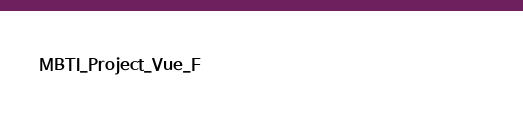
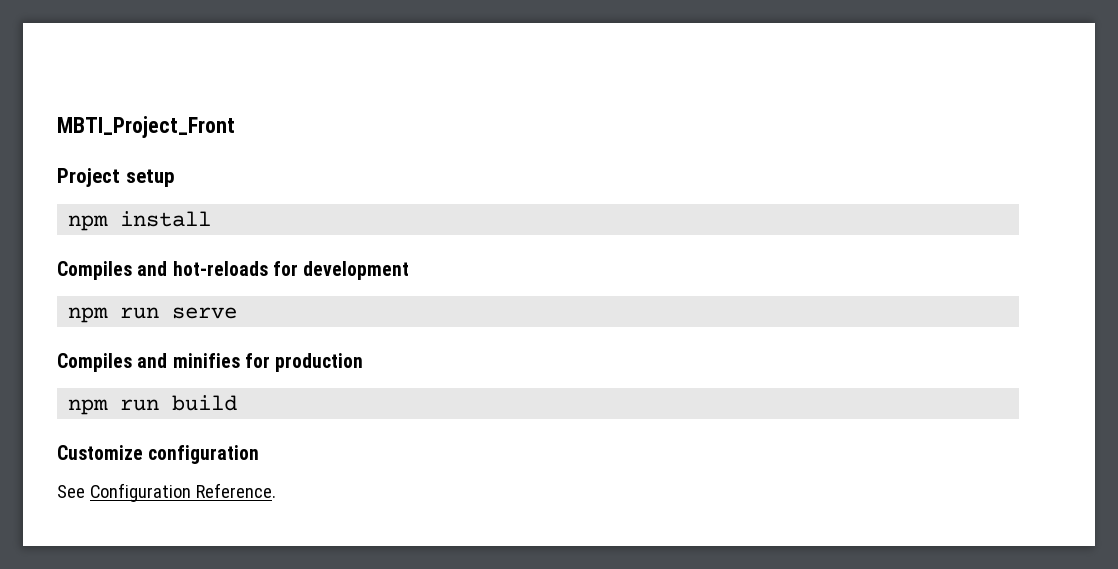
[39,57,201,75] MBTI_Project_Vue_F -> [57,116,235,138] [57,168,175,187] [68,211,212,231] [57,261,410,280] [68,307,238,323] [57,353,364,372] [68,395,238,415] [57,445,260,464] [57,483,276,502] MBTI_Project_Front // Project setup // npm install // Compiles and hot-reloads for development // npm run serve // Compiles and minifies for production // npm run build // Customize configuration // See Configuration Reference.

